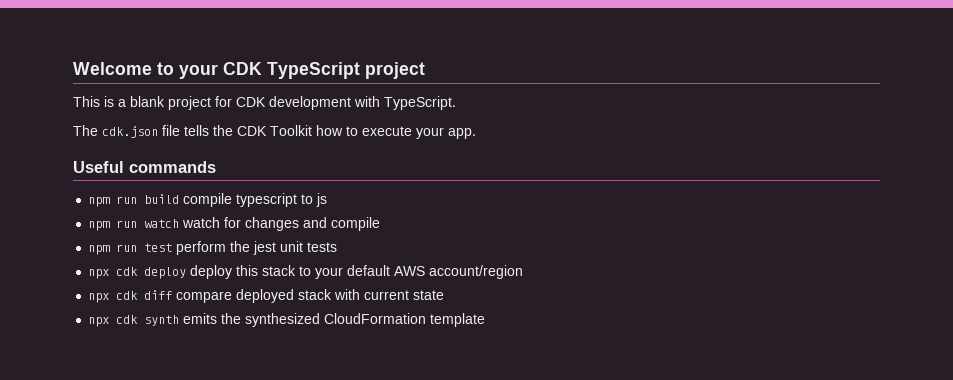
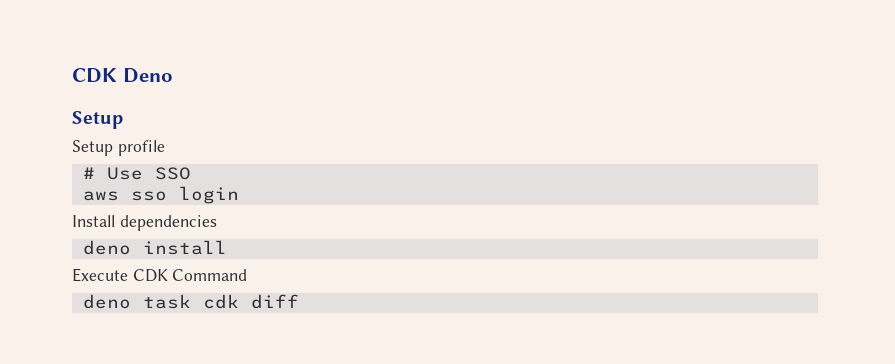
[73,62,425,79] [73,96,456,110] [73,125,476,139] [73,161,216,173] [88,193,328,207] [88,217,381,231] [88,241,338,255] [88,265,524,279] [88,289,445,303] [88,313,486,327] Welcome to your CDK TypeScript project // This is a blank project for CDK development with TypeScript. // The cdk.json file tells the CDK Toolkit how to execute your app. // Useful commands // npm run build compile typescript to js // npm run watch watch for changes and compile // npm run test perform the jest unit tests // npx cdk deploy deploy this stack to your default AWS account/region // npx cdk diff compare deployed stack with current state // npx cdk synth emits the synthesized CloudFormation template -> [72,68,173,83] [72,111,123,129] [72,140,165,156] [82,167,191,180] [82,186,239,204] [72,215,217,231] [82,240,227,255] [72,268,248,282] [82,294,299,309] CDK Deno // Setup // Setup profile // # Use SSO // aws sso login // Install dependencies // deno install // Execute CDK Command // deno task cdk diff

